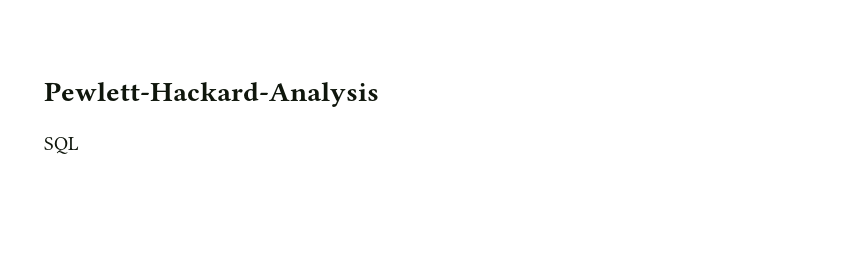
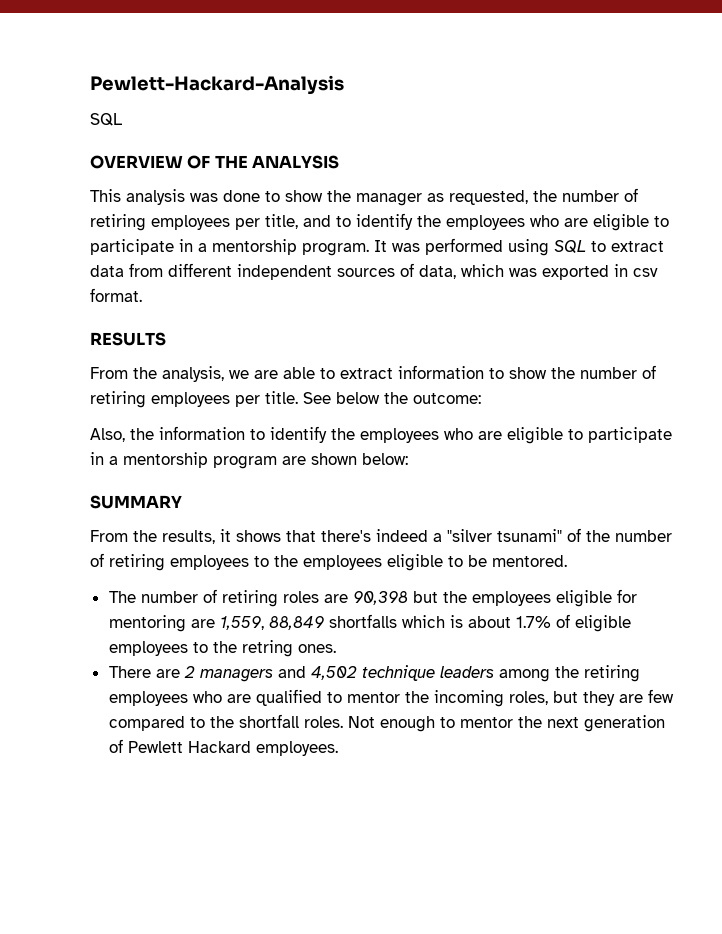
(79, 145) none -> [90,155,340,169] [90,188,638,206] [90,213,669,231] [90,238,664,256] [90,263,658,280] [90,288,142,302] [90,332,166,346] [90,365,656,382] [90,391,481,408] [90,426,672,444] [90,452,408,469] [90,495,182,509] [90,528,672,544] [90,553,567,571] [108,589,637,607] [108,614,631,632] [108,640,336,657] [108,665,640,682] [108,689,674,707] [108,714,665,732] [108,739,338,756] // OVERVIEW OF THE ANALYSIS // This analysis was done to show the manager as requested, the number of retiring employees per title, and to identify the employees who are eligible to participate in a mentorship program. It was performed using SQL to extract data from different independent sources of data, which was exported in csv format. // RESULTS // From the analysis, we are able to extract information to show the number of retiring employees per title. See below the outcome: // Also, the information to identify the employees who are eligible to participate in a mentorship program are shown below: // SUMMARY // From the results, it shows that there's indeed a "silver tsunami" of the number of retiring employees to the employees eligible to be mentored. // The number of retiring roles are 90,398 but the employees eligible for mentoring are 1,559, 88,849 shortfalls which is about 1.7% of eligible employees to the retring ones. // There are 2 managers and 4,502 technique leaders among the retiring employees who are qualified to mentor the incoming roles, but they are few compared to the shortfall roles. Not enough to mentor the next generation of Pewlett Hackard employees.

